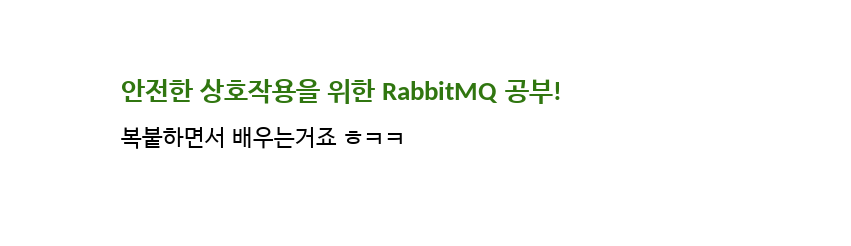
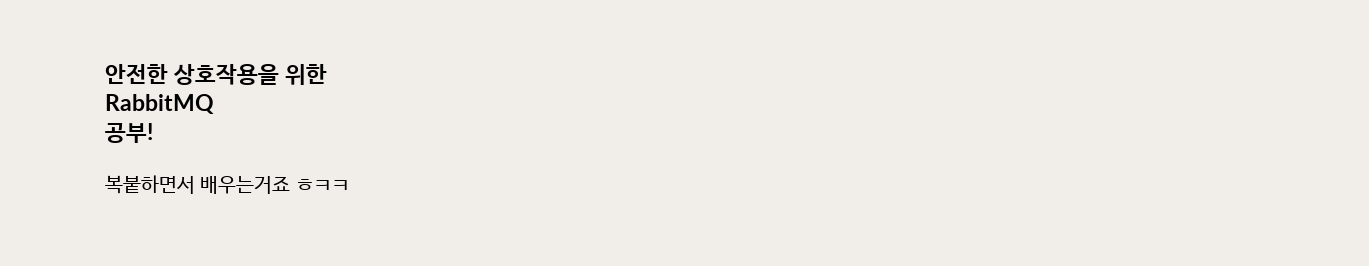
(376, 91) none -> (328, 74) //
(499, 92) none -> (214, 104) //

